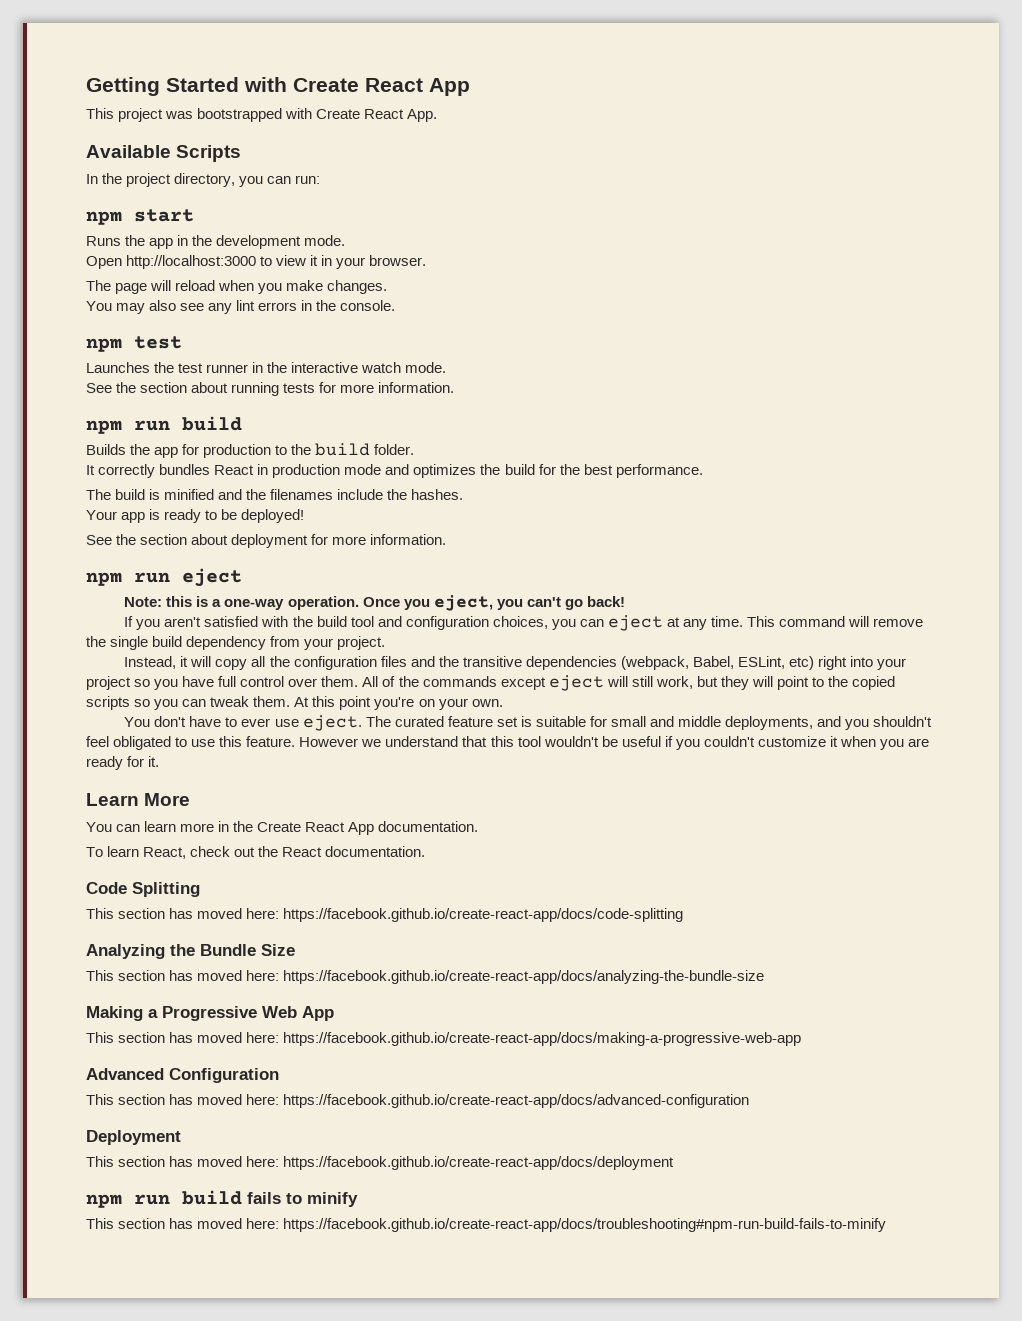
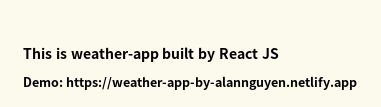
[86,77,470,96] [86,108,438,122] [86,145,242,162] [86,173,321,187] [86,209,194,225] [86,235,346,249] [86,255,427,269] [86,280,388,294] [86,300,396,314] [86,336,182,352] [86,362,447,373] [86,382,455,396] [86,416,242,434] [86,443,415,458] [86,464,703,478] [86,489,464,500] [86,509,305,523] [86,534,447,548] [86,568,242,587] [124,595,625,611] [124,615,924,631] [86,636,386,650] [124,656,907,670] [86,675,896,691] [86,696,503,710] [124,715,933,731] [86,736,930,750] [86,756,160,770] [86,793,191,806] [86,821,479,835] [86,846,426,859] [86,882,200,897] [86,908,684,922] [86,944,295,959] [86,970,765,984] [86,1006,334,1021] [86,1032,802,1046] [86,1068,279,1083] [86,1094,750,1108] [86,1130,181,1145] [86,1156,675,1170] [86,1190,358,1208] [86,1218,887,1232] Getting Started with Create React App // This project was bootstrapped with Create React App. // Available Scripts // In the project directory, you can run: // npm start // Runs the app in the development mode. // Open http://localhost:3000 to view it in your browser. // The page will reload when you make changes. // You may also see any lint errors in the console. // npm test // Launches the test runner in the interactive watch mode. // See the section about running tests for more information. // npm run build // Builds the app for production to the build folder. // It correctly bundles React in production mode and optimizes the build for the best performance. // The build is minified and the filenames include the hashes. // Your app is ready to be deployed! // See the section about deployment for more information. // npm run eject // Note: this is a one-way operation. Once you eject, you can't go back! // If you aren't satisfied with the build tool and configuration choices, you can eject at any time. This command will remove the single build dependency from your project. // Instead, it will copy all the configuration files and the transitive dependencies (webpack, Babel, ESLint, etc) right into your project so you have full control over them. All of the commands except eject will still work, but they will point to the copied scripts so you can tweak them. At this point you're on your own. // You don't have to ever use eject. The curated feature set is suitable for small and middle deployments, and you shouldn't feel obligated to use this feature. However we understand that this tool wouldn't be useful if you couldn't customize it when you are ready for it. // Learn More // You can learn more in the Create React App documentation. // To learn React, check out the React documentation. // Code Splitting // This section has moved here: https://facebook.github.io/create-react-app/docs/code-splitting // Analyzing the Bundle Size // This section has moved here: https://facebook.github.io/create-react-app/docs/analyzing-the-bundle-size // Making a Progressive Web App // This section has moved here: https://facebook.github.io/create-react-app/docs/making-a-progressive-web-app // Advanced Configuration // This section has moved here: https://facebook.github.io/create-react-app/docs/advanced-configuration // Deployment // This section has moved here: https://facebook.github.io/create-react-app/docs/deployment // npm run build fails to minify // This section has moved here: https://facebook.github.io/create-react-app/docs/troubleshooting#npm-run-build-fails-to-minify -> [23,47,279,62] [23,76,358,90] This is weather-app built by React JS // Demo: https://weather-app-by-alannguyen.netlify.app

